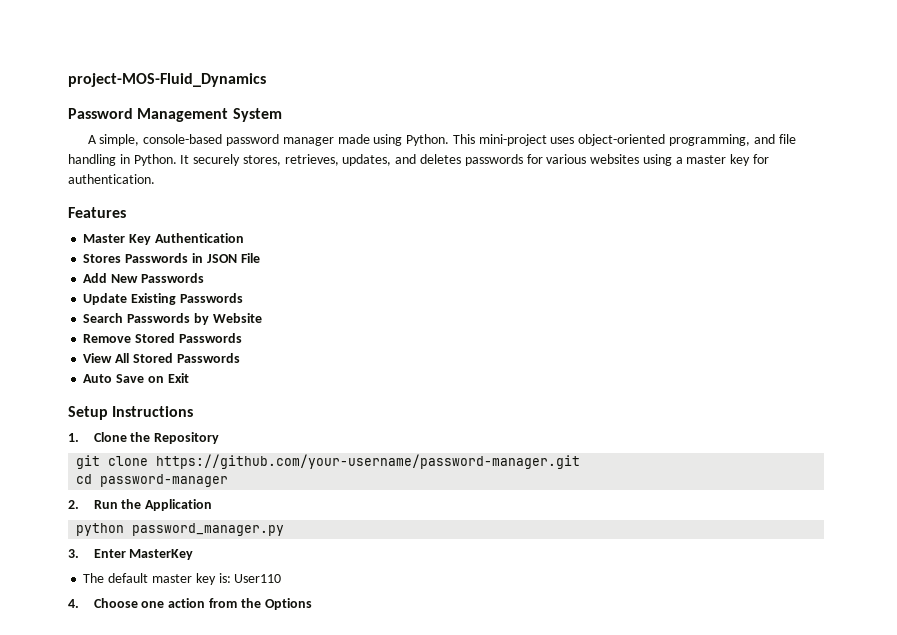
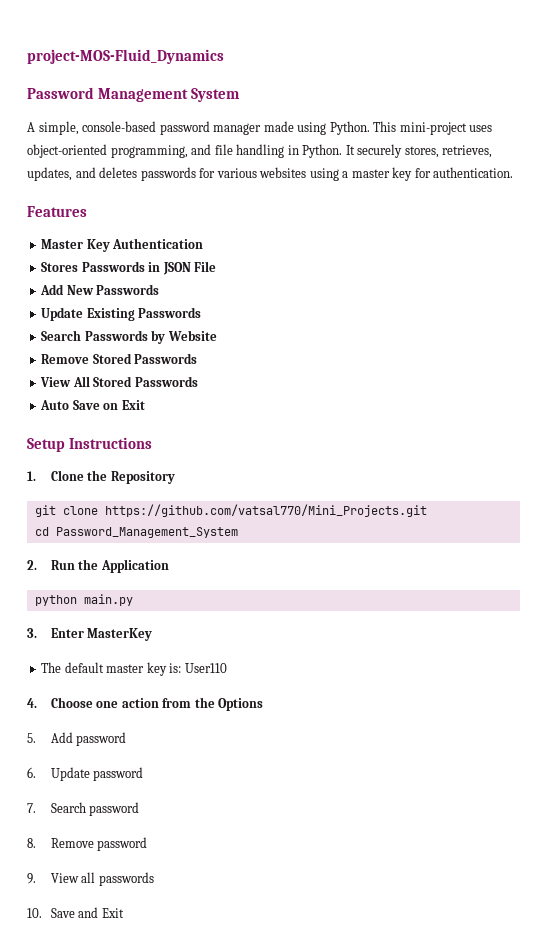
[156,454,581,469] https://github.com/your-username/password-manager.git -> [104,504,427,517] https://github.com/vatsal770/Mini_Projects.git
[100,474,229,487] password-manager -> [55,527,238,538] Password_Management_System
[132,523,285,536] password_manager.py -> [83,594,133,606] main.py
(312, 604) none -> [27,732,127,746] [27,767,144,781] [27,802,140,816] [27,837,148,851] [27,872,154,886] [27,907,124,918] // 5. Add password // 6. Update password // 7. Search password // 8. Remove password // 9. View all passwords // 10. Save and Exit

